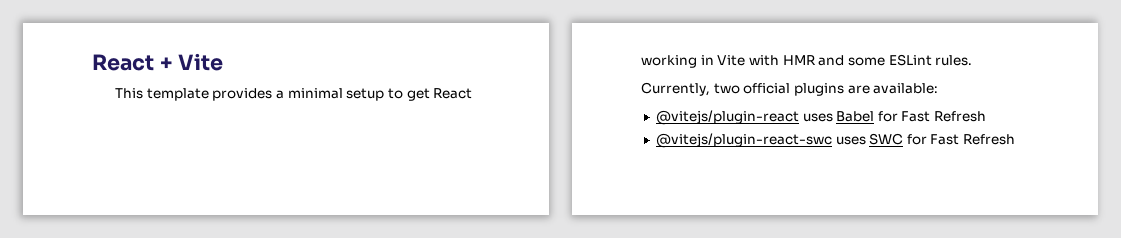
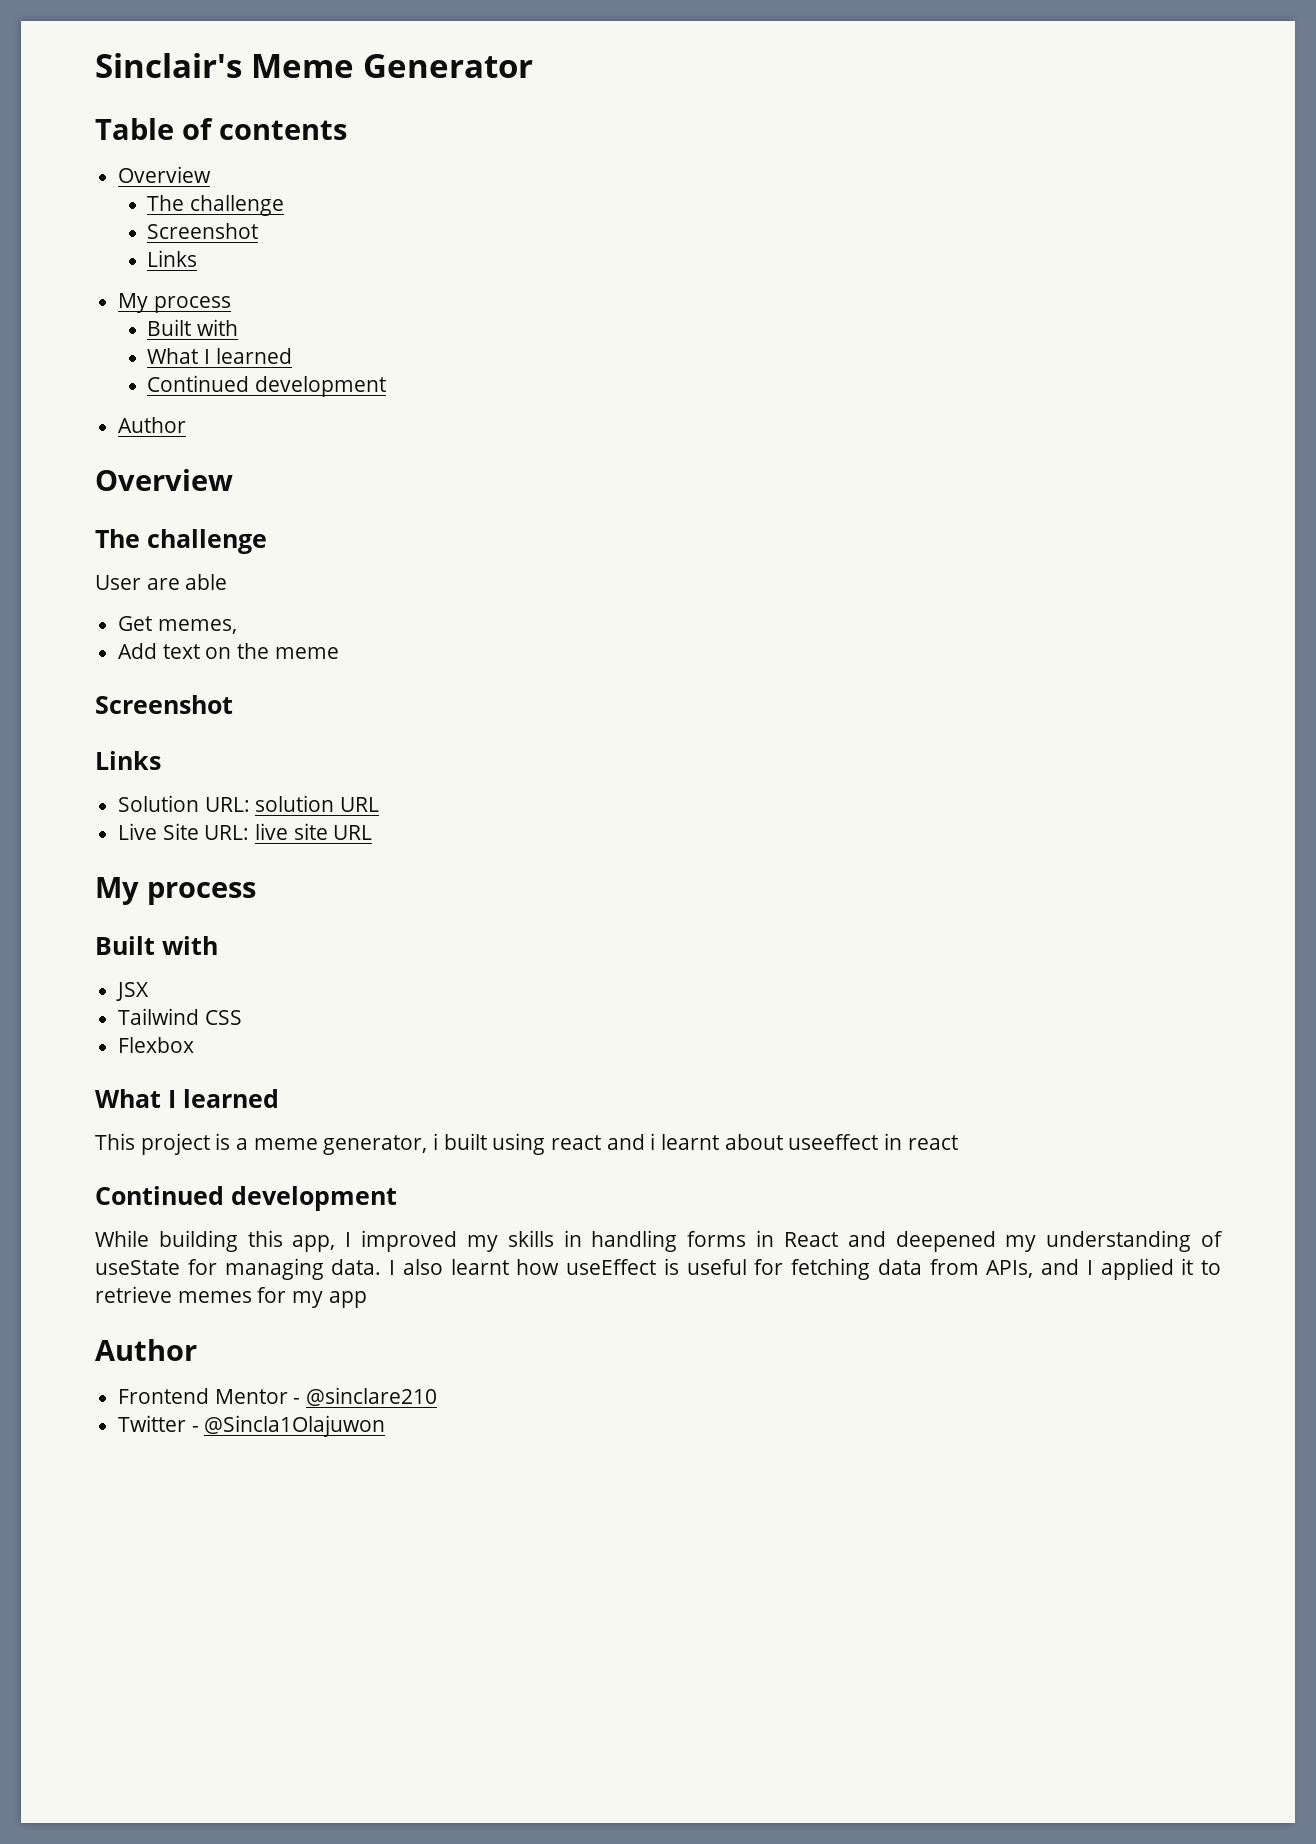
[92,53,224,71] [115,88,473,101] [641,54,973,68] [641,82,939,96] [655,110,987,125] [655,133,1016,148] React + Vite // This template provides a minimal setup to get React working in Vite with HMR and some ESLint rules. // Currently, two official plugins are available: // @vitejs/plugin-react uses Babel for Fast Refresh // @vitejs/plugin-react-swc uses SWC for Fast Refresh -> [95,53,533,78] [95,118,347,140] [118,166,212,183] [147,195,285,216] [147,223,259,239] [147,250,198,267] [118,293,231,313] [147,319,239,336] [147,348,292,364] [147,375,387,397] [118,417,187,433] [95,469,233,491] [95,529,267,554] [95,574,228,590] [118,616,237,634] [118,643,339,659] [95,695,233,714] [95,751,161,770] [118,795,380,812] [118,823,373,840] [95,877,256,905] [95,936,218,955] [116,982,150,1001] [118,1008,242,1025] [118,1037,195,1053] [95,1089,279,1108] [95,1133,958,1155] [95,1186,397,1211] [95,1230,1224,1252] [95,1258,1221,1280] [95,1286,367,1308] [95,1339,197,1361] [118,1387,438,1406] [118,1415,386,1437] Sinclair's Meme Generator // Table of contents // Overview // The challenge // Screenshot // Links // My process // Built with // What I learned // Continued development // Author // Overview // The challenge // User are able // Get memes, // Add text on the meme // Screenshot // Links // Solution URL: solution URL // Live Site URL: live site URL // My process // Built with // JSX // Tailwind CSS // Flexbox // What I learned // This project is a meme generator, i built using react and i learnt about useeffect in react // Continued development // While building this app, I improved my skills in handling forms in React and deepened my understanding of useState for managing data. I also learnt how useEffect is useful for fetching data from APIs, and I applied it to retrieve memes for my app // Author // Frontend Mentor - @sinclare210 // Twitter - @Sincla1Olajuwon

